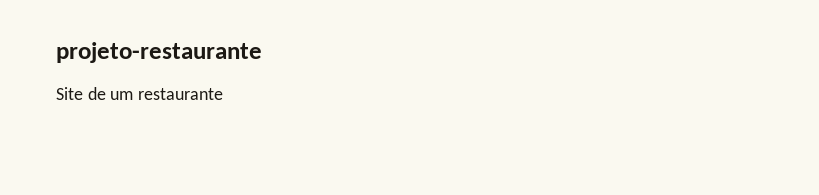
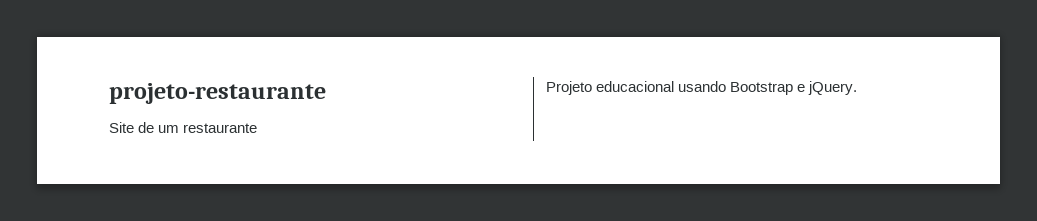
(224, 94) none -> [546,81,858,95] // Projeto educacional usando Bootstrap e jQuery.

